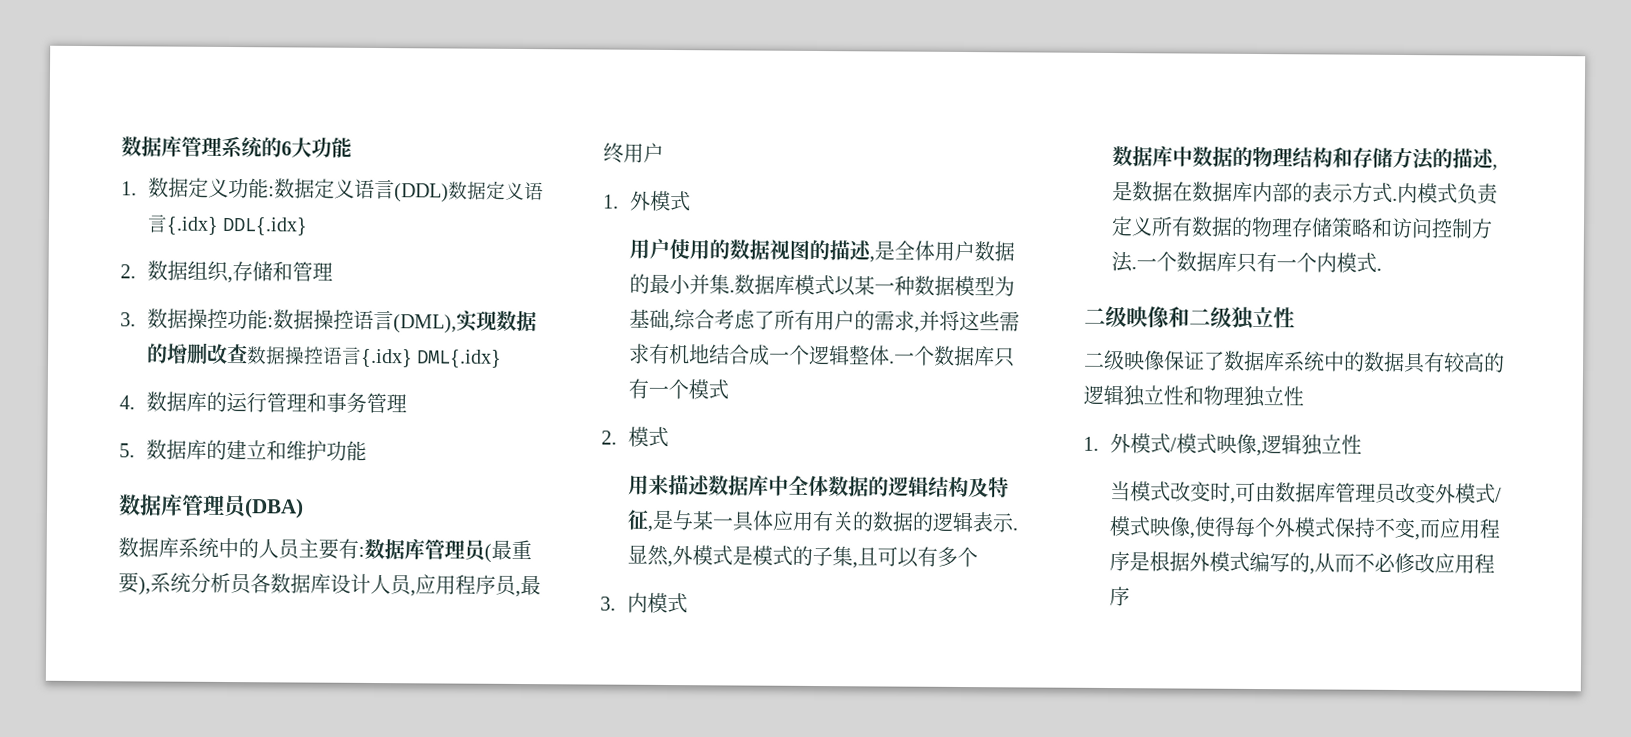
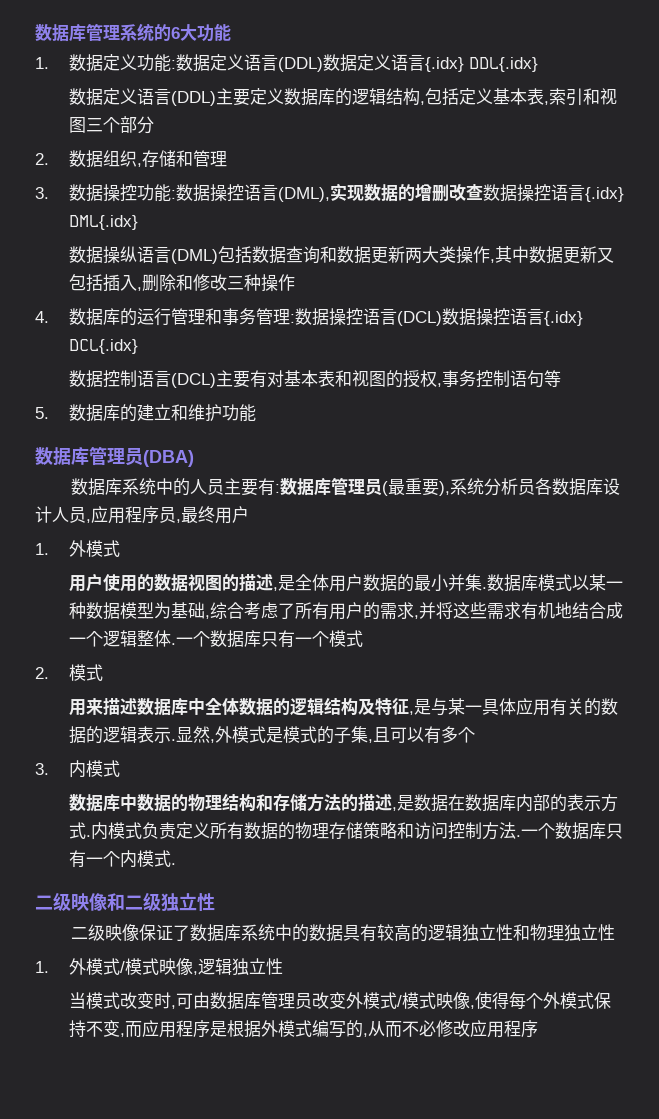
(309, 226) none -> [68,88,617,106] [68,116,154,134] // 数据定义语言(DDL)主要定义数据库的逻辑结构,包括定义基本表,索引和视图三个部分
(503, 358) none -> [68,246,614,264] [68,274,295,292] // 数据操纵语言(DML)包括数据查询和数据更新两大类操作,其中数据更新又包括插入,删除和修改三种操作
(408, 403) none -> [289,308,583,326] [68,339,138,354] [68,370,561,388] :数据操控语言(DCL)数据操控语言{.idx} DCL{.idx} // 数据控制语言(DCL)主要有对基本表和视图的授权,事务控制语句等

